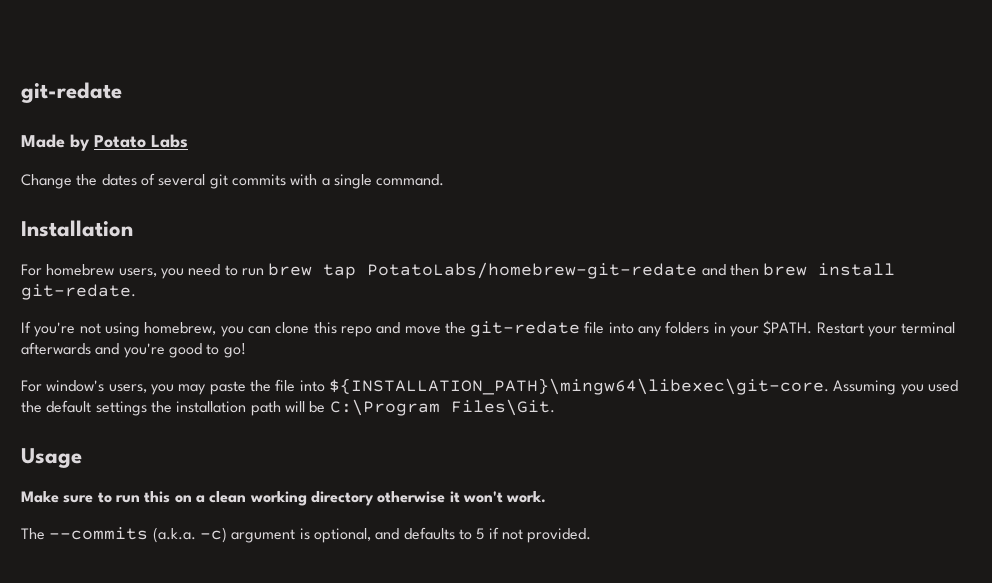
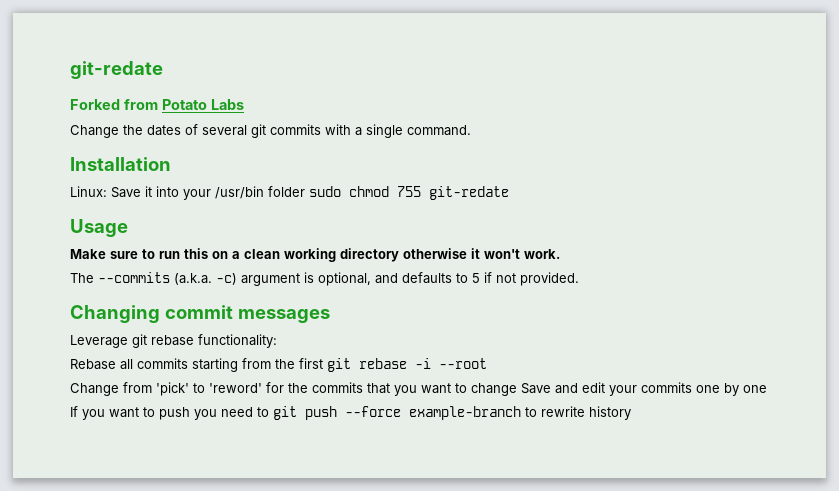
[21,82,122,103] [21,134,90,151] git-redate // Made by -> [70,61,163,79] [70,99,158,110] git-redate // Forked from
[21,262,896,279] [21,284,136,300] [21,320,956,337] [21,342,246,358] [21,378,958,395] [21,399,555,416] For homebrew users, you need to run brew tap PotatoLabs/homebrew-git-redate and then brew install git-redate. // If you're not using homebrew, you can clone this repo and move the git-redate file into any folders in your $PATH. Restart your terminal afterwards and you're good to go! // For window's users, you may paste the file into ${INSTALLATION_PATH}\mingw64\libexec\git-core. Assuming you used the default settings the installation path will be C:\Program Files\Git. -> [70,186,509,200] Linux: Save it into your /usr/bin folder sudo chmod 755 git-redate
(592, 535) none -> [70,305,330,323] [70,334,277,348] [70,358,487,372] [70,382,767,396] [70,406,631,420] // Changing commit messages // Leverage git rebase functionality: // Rebase all commits starting from the first git rebase -i --root // Change from 'pick' to 'reword' for the commits that you want to change Save and edit your commits one by one // If you want to push you need to git push --force example-branch to rewrite history

